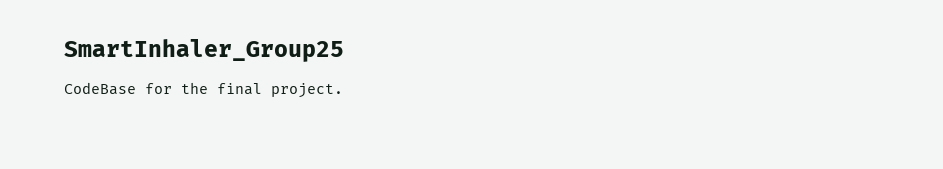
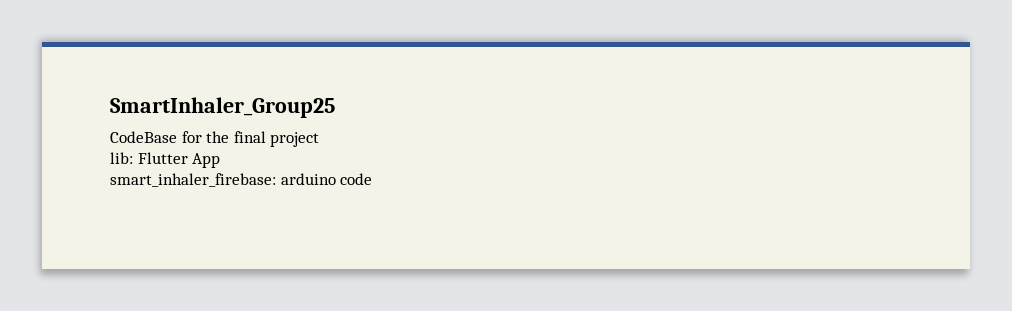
[271,83,343,98] project. -> [270,132,320,147] [110,152,221,168] [110,173,373,187] project // lib: Flutter App // smart_inhaler_firebase: arduino code

